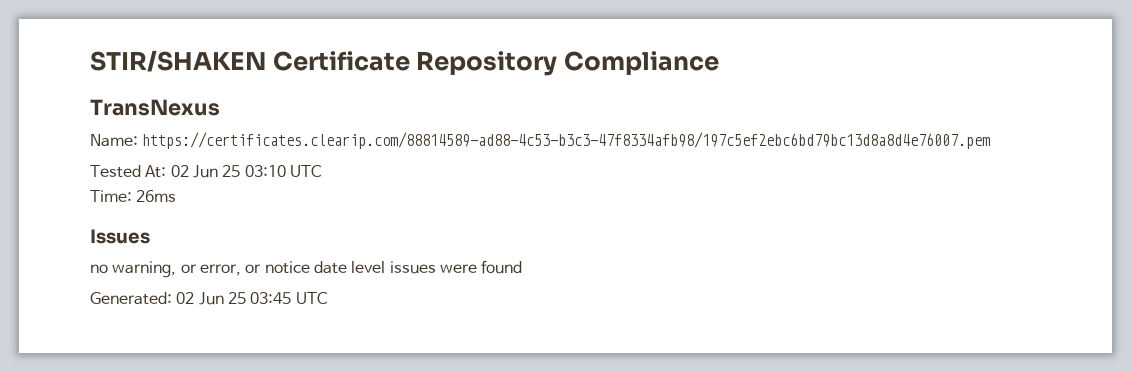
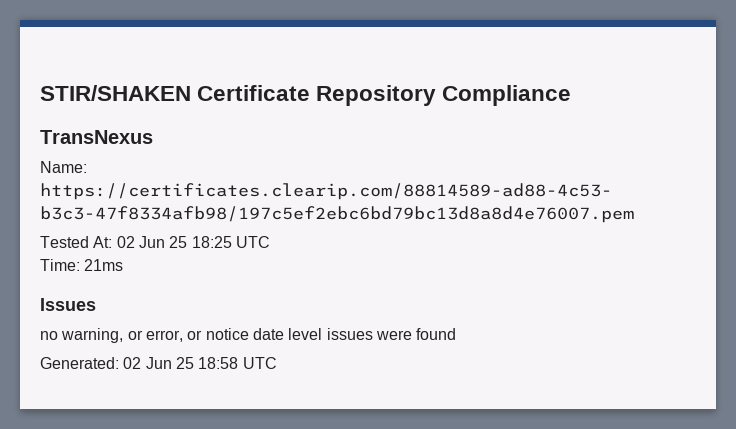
[244,165,286,177] 03:10 -> [191,236,232,248] 18:25
[136,190,177,202] 26ms -> [84,259,124,271] 21ms
[250,292,292,304] 03:45 -> [198,357,239,369] 18:58

